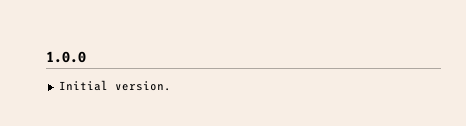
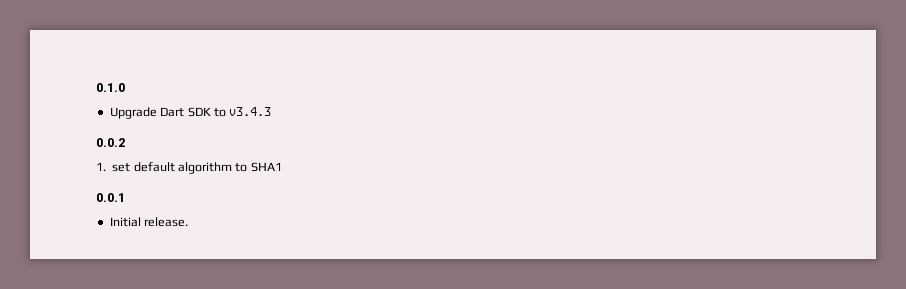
[46,51,86,63] 1.0.0 -> [96,83,125,92] [109,107,272,119] [96,138,125,147] [96,162,282,174] [96,193,125,202] 0.1.0 // Upgrade Dart SDK to v3.4.3 // 0.0.2 // 1. set default algorithm to SHA1 // 0.0.1
[114,81,171,91] version. -> [144,217,189,227] release.

